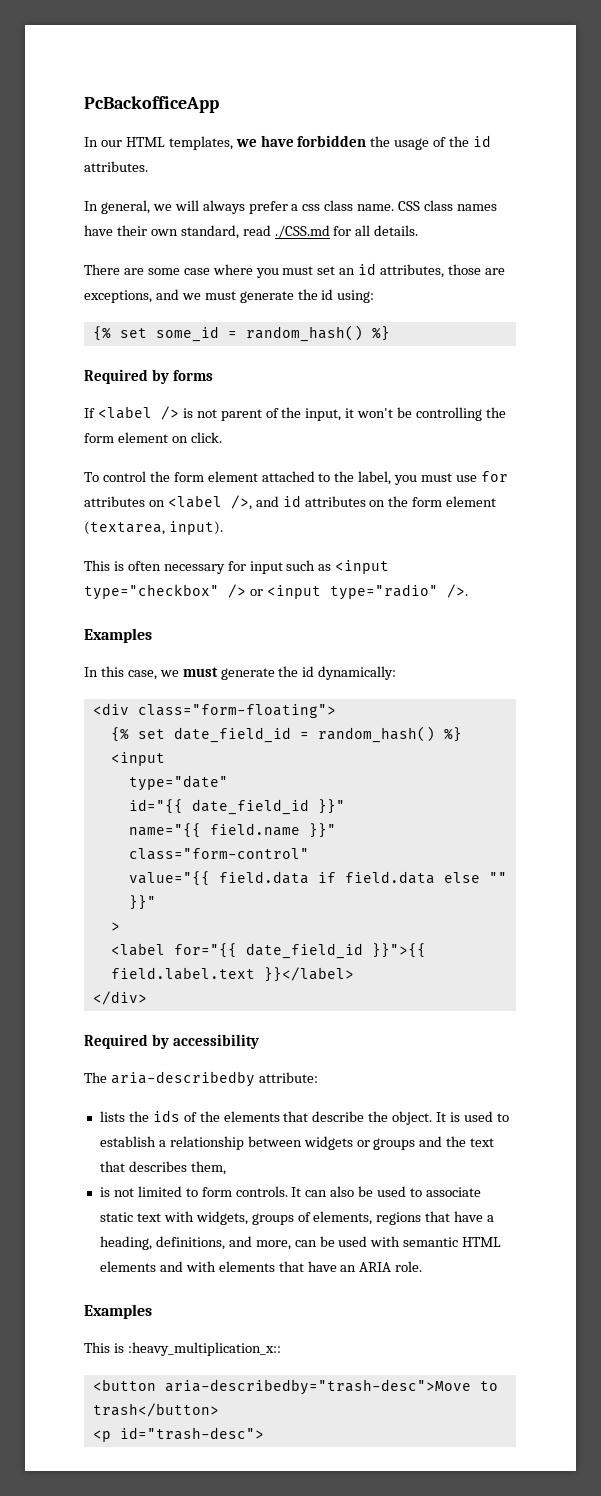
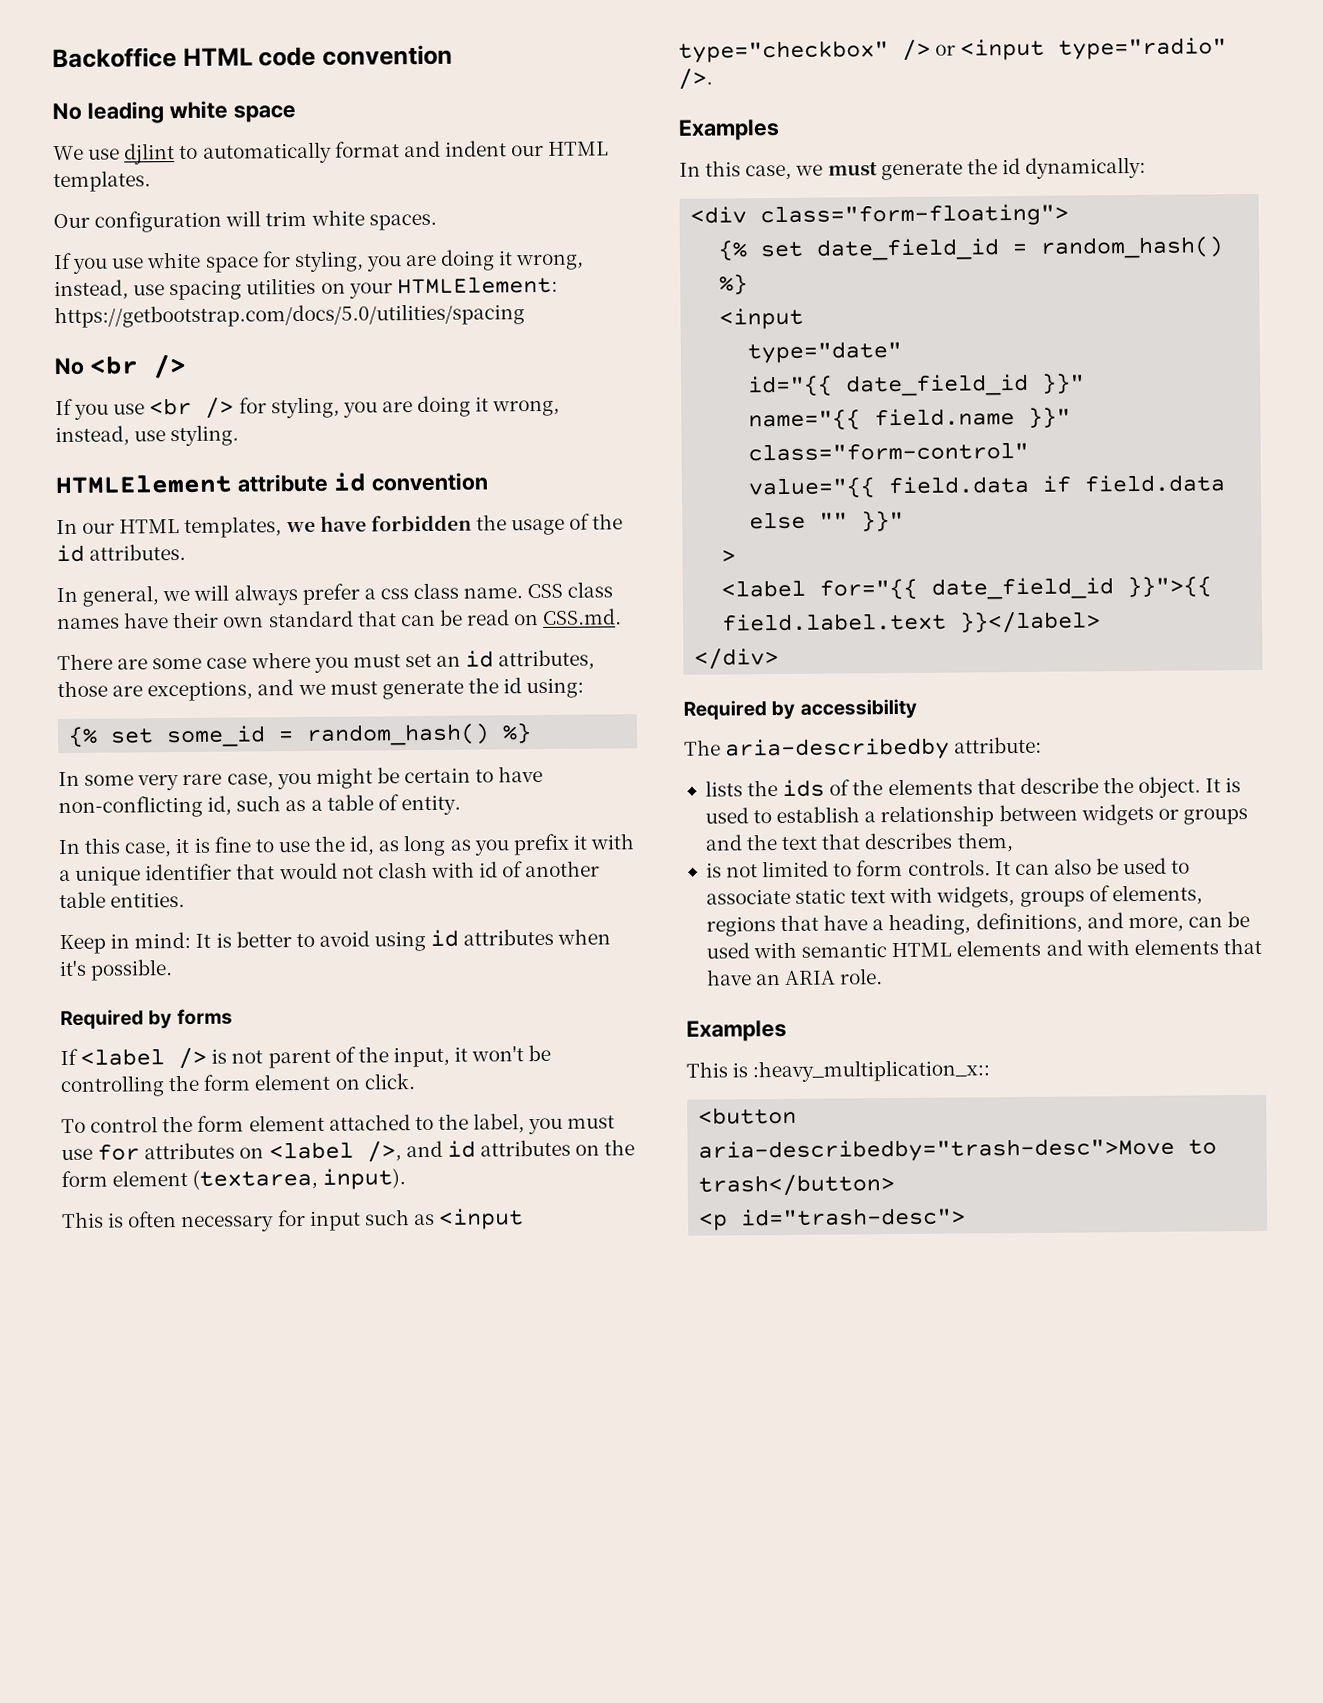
[84,96,219,113] PcBackofficeApp -> [52,44,453,69] [52,100,296,124] [53,140,610,165] [53,170,151,193] [53,209,437,233] [53,249,585,274] [54,275,558,301] [54,303,525,329] [54,353,187,379] [55,395,561,420] [55,424,240,447] [55,472,488,495] Backoffice HTML code convention // No leading white space // We use djlint to automatically format and indent our HTML templates. // Our configuration will trim white spaces. // If you use white space for styling, you are doing it wrong, instead, use spacing utilities on your HTMLElement: https://getbootstrap.com/docs/5.0/utilities/spacing // No <br /> // If you use <br /> for styling, you are doing it wrong, instead, use styling. // HTMLElement attribute id convention
[180,225,419,239] standard, read ./CSS.md for all details. -> [267,608,623,628] standard that can be read on CSS.md.
(390, 333) none -> [58,765,544,791] [58,794,461,819] [58,833,635,858] [59,860,601,886] [59,891,186,909] [59,928,612,955] [59,959,174,981] // In some very rare case, you might be certain to have non-conflicting id, such as a table of entity. // In this case, it is fine to use the id, as long as you prefix it with a unique identifier that would not clash with id of another table entities. // Keep in mind: It is better to avoid using id attributes when it's possible.

